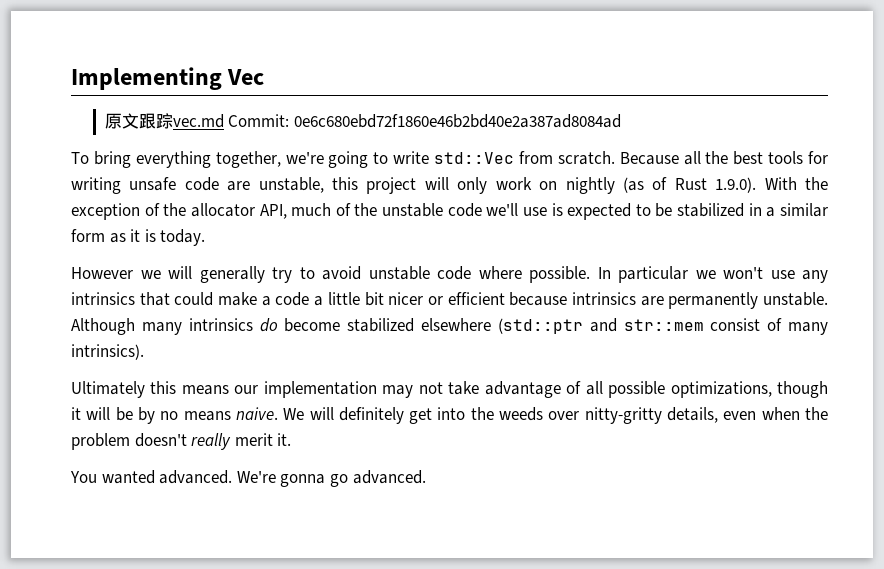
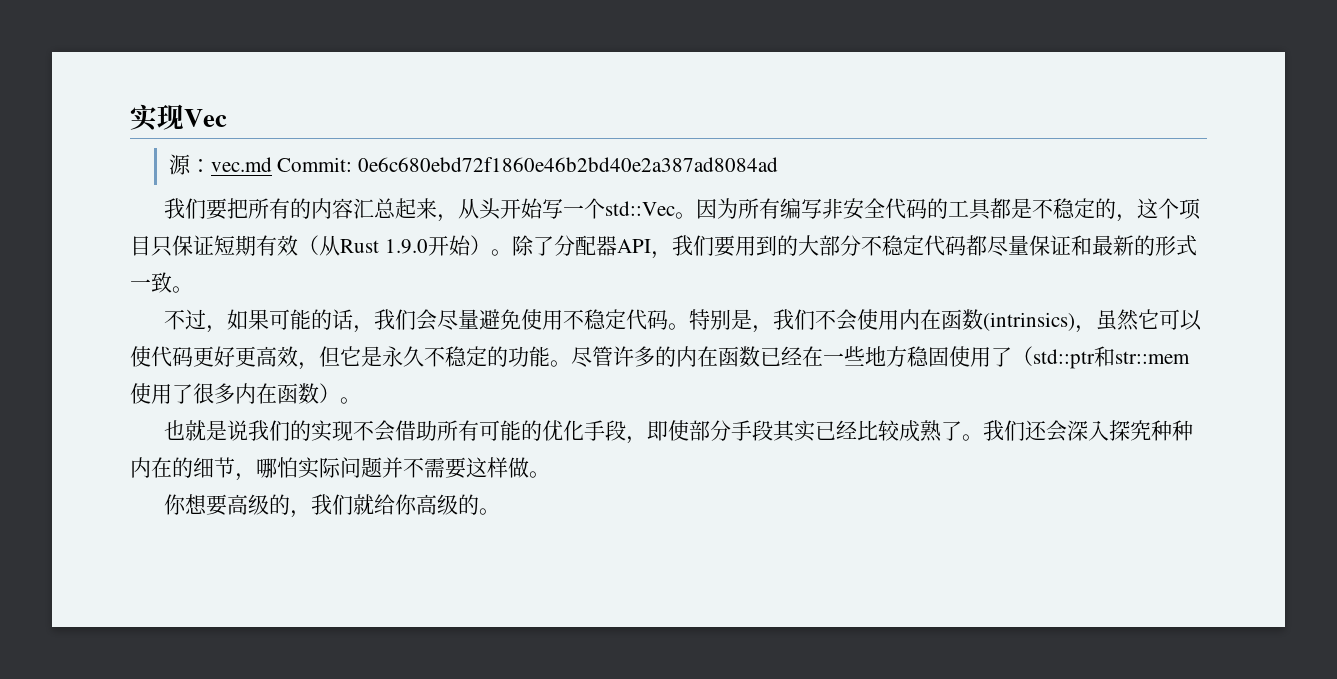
[71,67,222,90] Implementing -> [130,104,184,131] 实现
[104,113,173,129] 原文跟踪 -> [168,154,211,175] 源：
[71,151,828,168] [71,177,828,194] [71,203,829,220] [71,229,206,246] [71,266,828,283] [71,292,828,309] [71,318,829,335] [71,344,144,360] [71,381,828,398] [71,407,828,424] [71,433,292,450] [70,470,426,487] To bring everything together, we're going to write std::Vec from scratch. Because all the best tools for writing unsafe code are unstable, this project will only work on nightly (as of Rust 1.9.0). With the exception of the allocator API, much of the unstable code we'll use is expected to be stabilized in a similar form as it is today. // However we will generally try to avoid unstable code where possible. In particular we won't use any intrinsics that could make a code a little bit nicer or efficient because intrinsics are permanently unstable. Although many intrinsics do become stabilized elsewhere (std::ptr and str::mem consist of many intrinsics). // Ultimately this means our implementation may not take advantage of all possible optimizations, though it will be by no means naive. We will definitely get into the weeds over nitty-gritty details, even when the problem doesn't really merit it. // You wanted advanced. We're gonna go advanced. -> [163,198,1201,222] [130,235,1197,259] [130,272,193,293] [163,309,1202,333] [130,346,1190,370] [130,383,361,404] [163,420,1193,444] [130,457,550,481] [163,494,500,518] 我们要把所有的内容汇总起来，从头开始写一个std::Vec。因为所有编写非安全代码的工具都是不稳定的，这个项目只保证短期有效（从Rust 1.9.0开始）。除了分配器API，我们要用到的大部分不稳定代码都尽量保证和最新的形式一致。 // 不过，如果可能的话，我们会尽量避免使用不稳定代码。特别是，我们不会使用内在函数(intrinsics)，虽然它可以使代码更好更高效，但它是永久不稳定的功能。尽管许多的内在函数已经在一些地方稳固使用了（std::ptr和str::mem使用了很多内在函数）。 // 也就是说我们的实现不会借助所有可能的优化手段，即使部分手段其实已经比较成熟了。我们还会深入探究种种内在的细节，哪怕实际问题并不需要这样做。 // 你想要高级的，我们就给你高级的。

